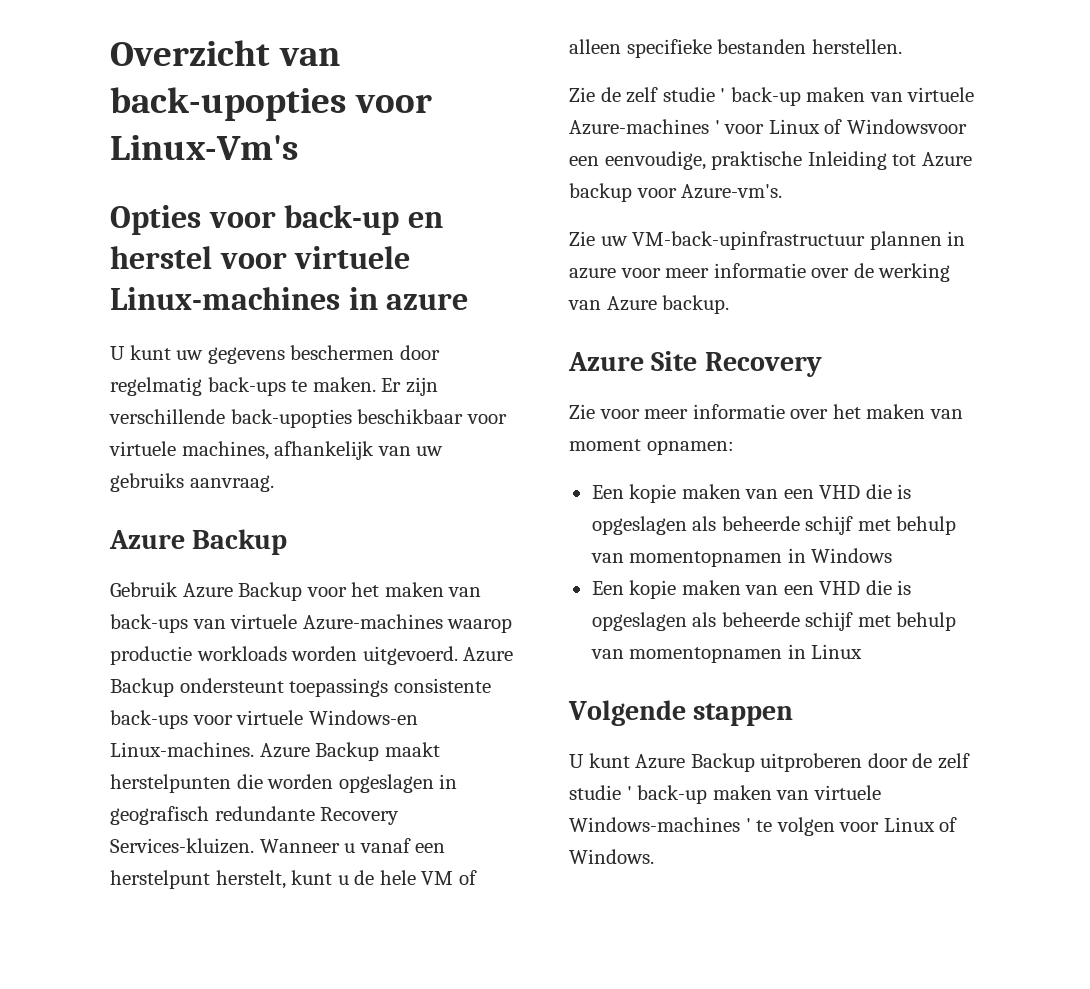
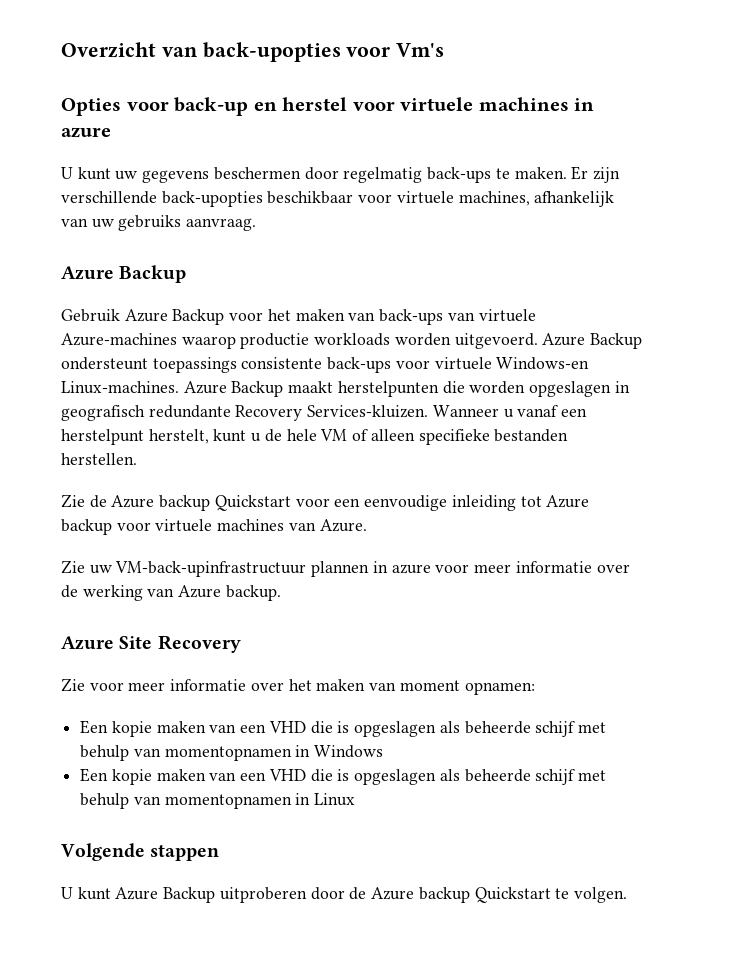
[110,135,298,160] Linux-Vm's -> [396,43,445,57] Vm's
[110,287,340,310] Linux-machines -> [478,97,569,111] machines
[626,87,975,106] [569,119,967,135] [569,151,972,170] [569,183,783,202] zelf studie ' back-up maken van virtuele Azure-machines ' voor Linux of Windowsvoor een eenvoudige, praktische Inleiding tot Azure backup voor Azure-vm's. -> [111,495,590,511] [61,519,367,535] Azure backup Quickstart voor een eenvoudige inleiding tot Azure backup voor virtuele machines van Azure.
[937,753,970,769] [569,785,881,804] [569,817,958,836] [569,849,654,864] zelf studie ' back-up maken van virtuele Windows-machines ' te volgen voor Linux of Windows. -> [371,887,627,903] Azure backup Quickstart te volgen.

